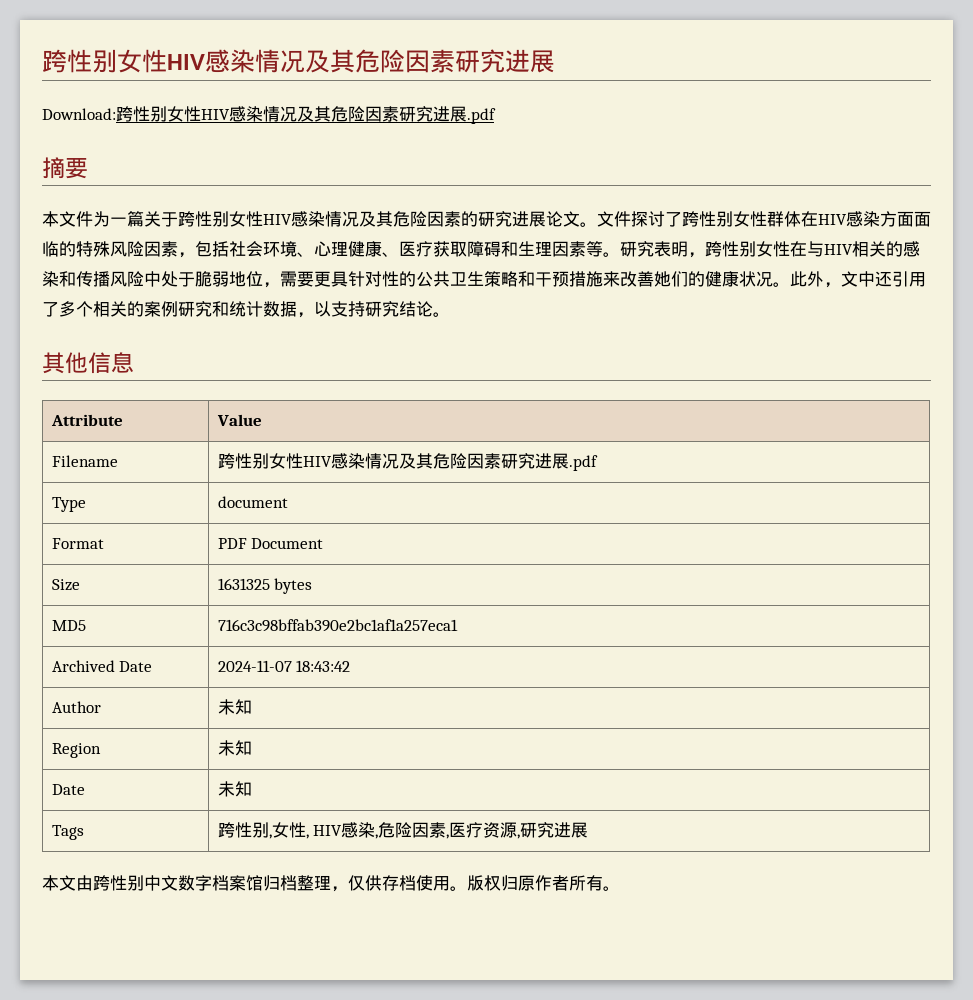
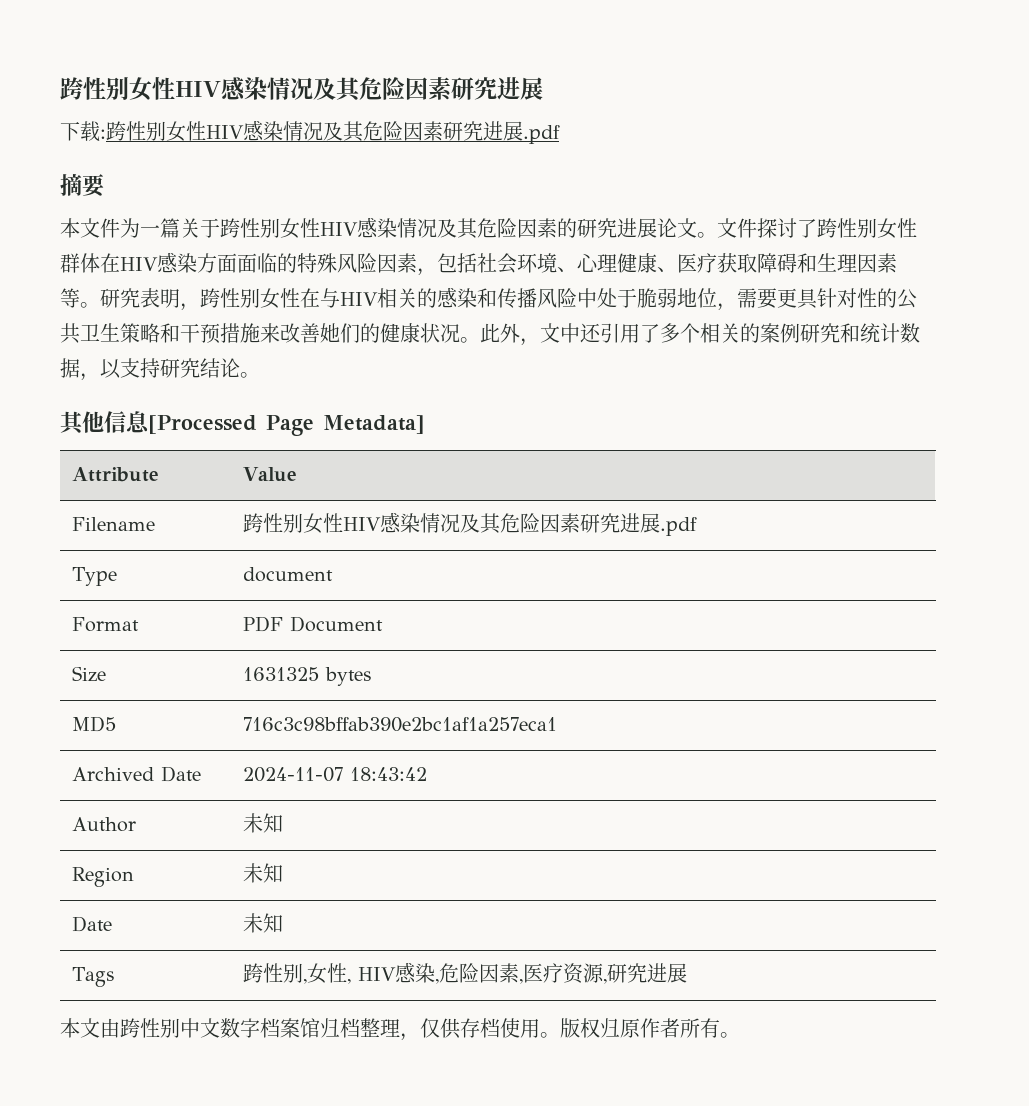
[42,108,116,120] Download: -> [60,121,106,142] 下载:
(134, 362) none -> [148,415,425,436] [Processed Page Metadata]

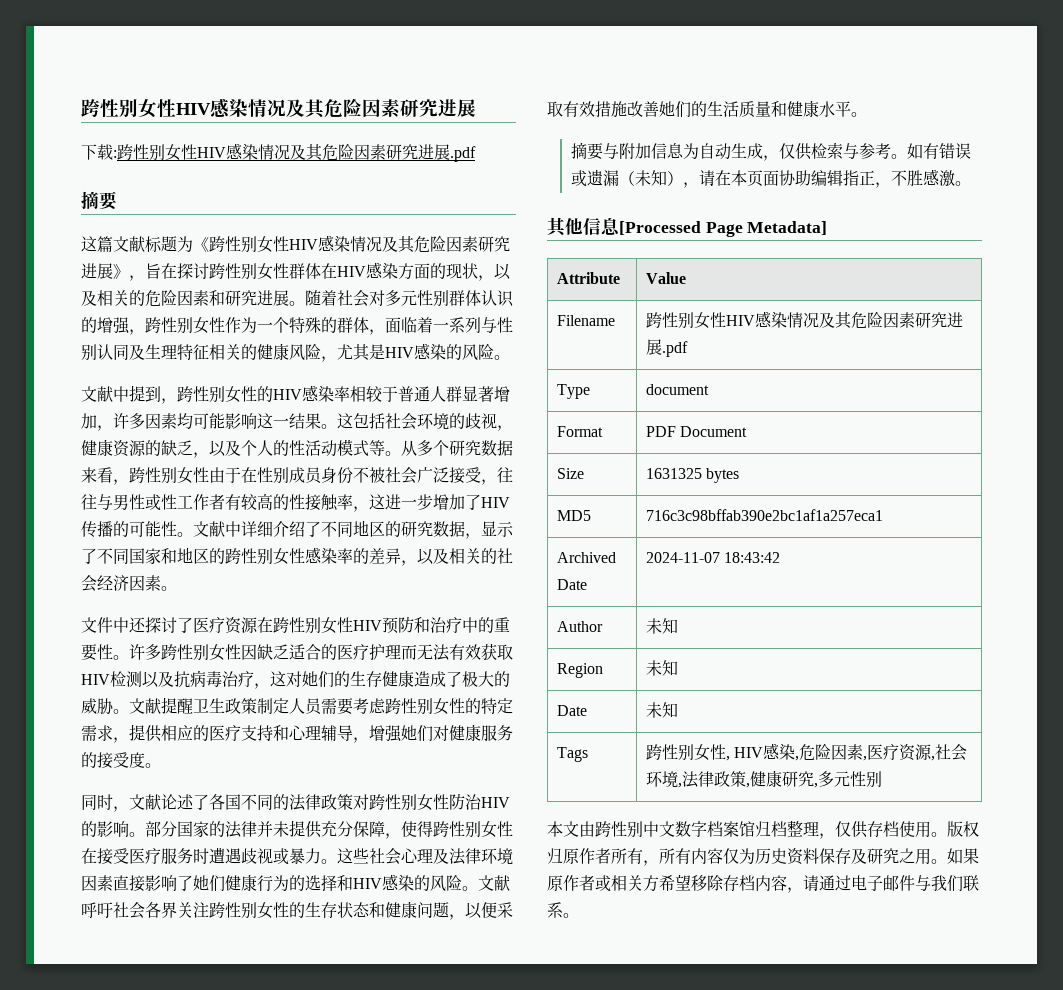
[60,217,817,239] 本文件为一篇关于跨性别女性HIV感染情况及其危险因素的研究进展论文。文件探讨了 -> [81,235,510,253] [81,263,209,281] 这篇文献标题为《跨性别女性HIV感染情况及其危险因素研究进展》，旨在探讨
[237,253,897,276] [60,287,917,311] [60,323,920,346] [60,358,240,381] 面临的特殊风险因素，包括社会环境、心理健康、医疗获取障碍和生理因素等。研究表明，跨性别女性在与HIV相关的感染和传播风险中处于脆弱地位，需要更具针对性的公共卫生策略和干预措施来改善她们的健康状况。此外，文中还引用了多个相关的案例研究和统计数据，以支持研究结论 -> [430,263,511,281] [81,290,514,307] [81,317,513,335] [81,343,510,362] [81,385,510,404] [81,413,513,431] [81,439,513,458] [81,467,513,485] [81,493,510,512] [81,520,514,539] [81,547,513,566] [81,575,177,592] [81,616,510,634] [81,643,513,661] [81,670,510,689] [81,697,513,715] [81,724,513,743] [81,752,161,769] [81,793,510,812] [81,820,513,839] [81,847,513,865] [81,874,510,892] [81,901,513,920] [547,100,867,118] [570,142,971,161] [570,169,955,188] 的现状，以及相关的危险因素和研究进展。随着社会对多元性别群体认识的增强，跨性别女性作为一个特殊的群体，面临着一系列与性别认同及生理特征相关的健康风险，尤其是HIV感染的风险。 // 文献中提到，跨性别女性的HIV感染率相较于普通人群显著增加，许多因素均可能影响这一结果。这包括社会环境的歧视，健康资源的缺乏，以及个人的性活动模式等。从多个研究数据来看，跨性别女性由于在性别成员身份不被社会广泛接受，往往与男性或性工作者有较高的性接触率，这进一步增加了HIV传播的可能性。文献中详细介绍了不同地区的研究数据，显示了不同国家和地区的跨性别女性感染率的差异，以及相关的社会经济因素。 // 文件中还探讨了医疗资源在跨性别女性HIV预防和治疗中的重要性。许多跨性别女性因缺乏适合的医疗护理而无法有效获取HIV检测以及抗病毒治疗，这对她们的生存健康造成了极大的威胁。文献提醒卫生政策制定人员需要考虑跨性别女性的特定需求，提供相应的医疗支持和心理辅导，增强她们对健康服务的接受度。 // 同时，文献论述了各国不同的法律政策对跨性别女性防治HIV的影响。部分国家的法律并未提供充分保障，使得跨性别女性在接受医疗服务时遭遇歧视或暴力。这些社会心理及法律环境因素直接影响了她们健康行为的选择和HIV感染的风险。文献呼吁社会各界关注跨性别女性的生存状态和健康问题，以便采取有效措施改善她们的生活质量和健康水平。 // 摘要与附加信息为自动生成，仅供检索与参考。如有错误或遗漏（未知），请在本页面协助编辑指正，不胜感激
[302,979,307,984] , -> (694, 752) none
[606,963,687,983] 研究进展 -> [935,744,968,761] [645,770,882,788] 社会环境,法律政策,健康研究,多元性别
(720, 1028) none -> [643,848,979,866] [547,874,979,893] [547,902,563,918] ，所有内容仅为历史资料保存及研究之用。如果原作者或相关方希望移除存档内容，请通过电子邮件与我们联系

